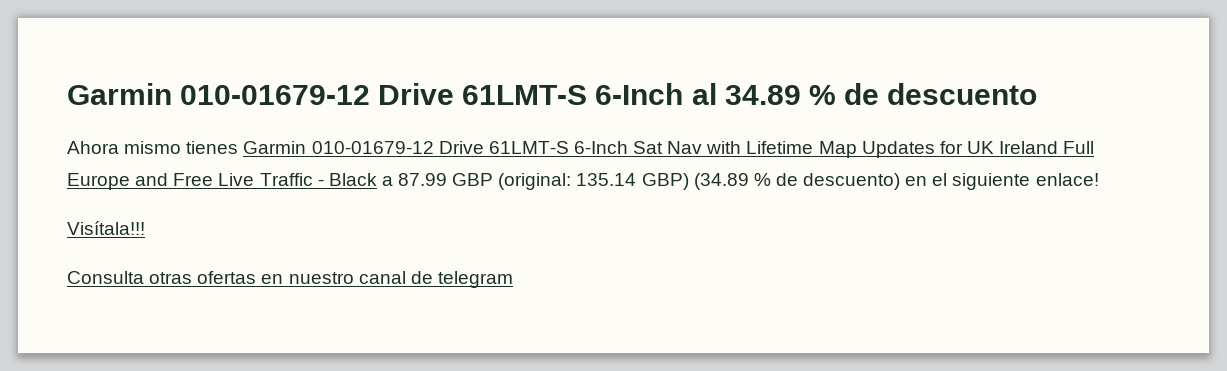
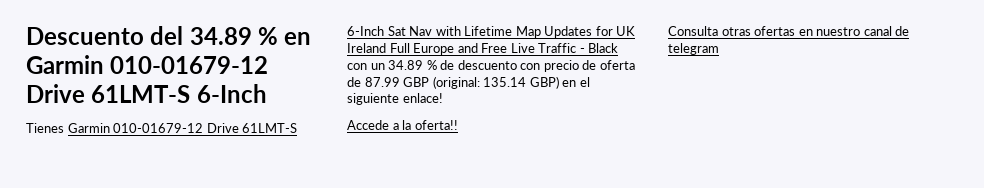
[67,83,1037,105] [67,141,239,154] Garmin 010-01679-12 Drive 61LMT-S 6-Inch al 34.89 % de descuento // Ahora mismo tienes -> [26,26,312,45] [26,55,269,74] [26,84,267,103] [26,123,64,133] Descuento del 34.89 % en Garmin 010-01679-12 Drive 61LMT-S 6-Inch // Tienes
[381,176,393,186] a -> [347,60,635,72] [347,77,361,87] con un 34.89 % de descuento con precio de oferta de
[693,173,901,190] (34.89 % de descuento) -> (559, 82) none
[67,221,145,235] Visítala!!! -> [347,120,458,130] Accede a la oferta!!

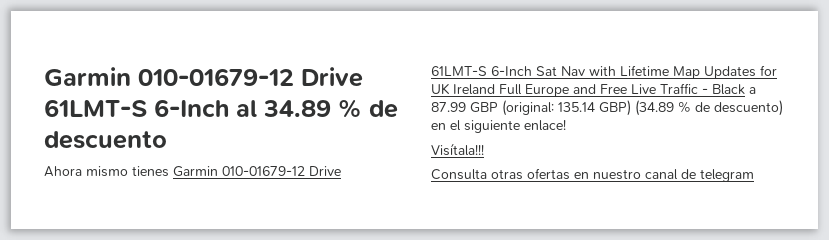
[26,26,312,45] [26,55,269,74] [26,84,267,103] [26,123,64,133] Descuento del 34.89 % en Garmin 010-01679-12 Drive 61LMT-S 6-Inch // Tienes -> [44,67,363,87] [44,99,398,118] [44,131,167,149] [44,166,169,177] Garmin 010-01679-12 Drive 61LMT-S 6-Inch al 34.89 % de descuento // Ahora mismo tienes
[347,60,635,72] [347,77,361,87] con un 34.89 % de descuento con precio de oferta de -> [749,87,756,94] a
(559, 82) none -> [635,100,783,116] (34.89 % de descuento)
[347,120,458,130] Accede a la oferta!! -> [431,143,484,156] Visítala!!!

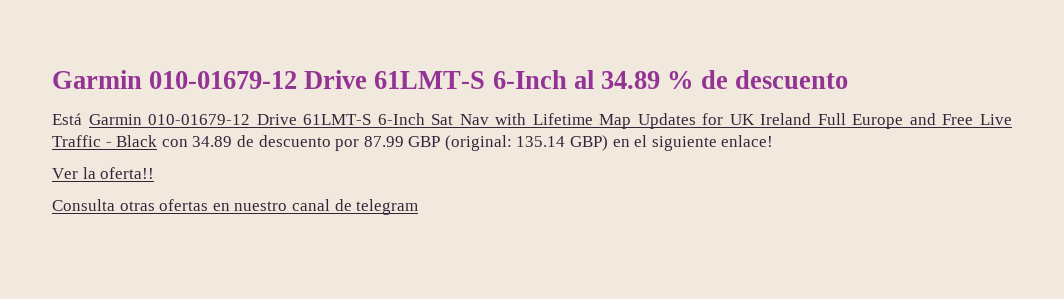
[44,166,169,177] Ahora mismo tienes -> [52,113,82,125] Está
[749,87,756,94] a -> [161,135,360,151] con 34.89 de descuento por
[635,100,783,116] (34.89 % de descuento) -> (609, 143) none
[431,143,484,156] Visítala!!! -> [52,167,155,179] Ver la oferta!!

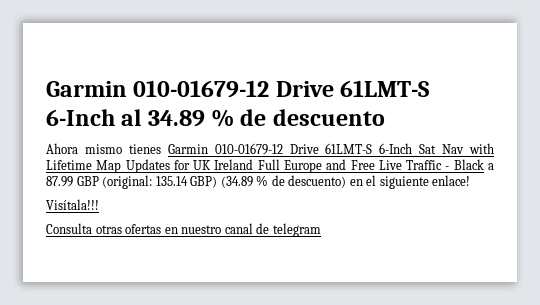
[52,113,82,125] Está -> [46,143,161,154] Ahora mismo tienes
[161,135,360,151] con 34.89 de descuento por -> [487,163,494,170] a
(609, 143) none -> [220,175,347,188] (34.89 % de descuento)
[52,167,155,179] Ver la oferta!! -> [46,199,99,210] Visítala!!!

